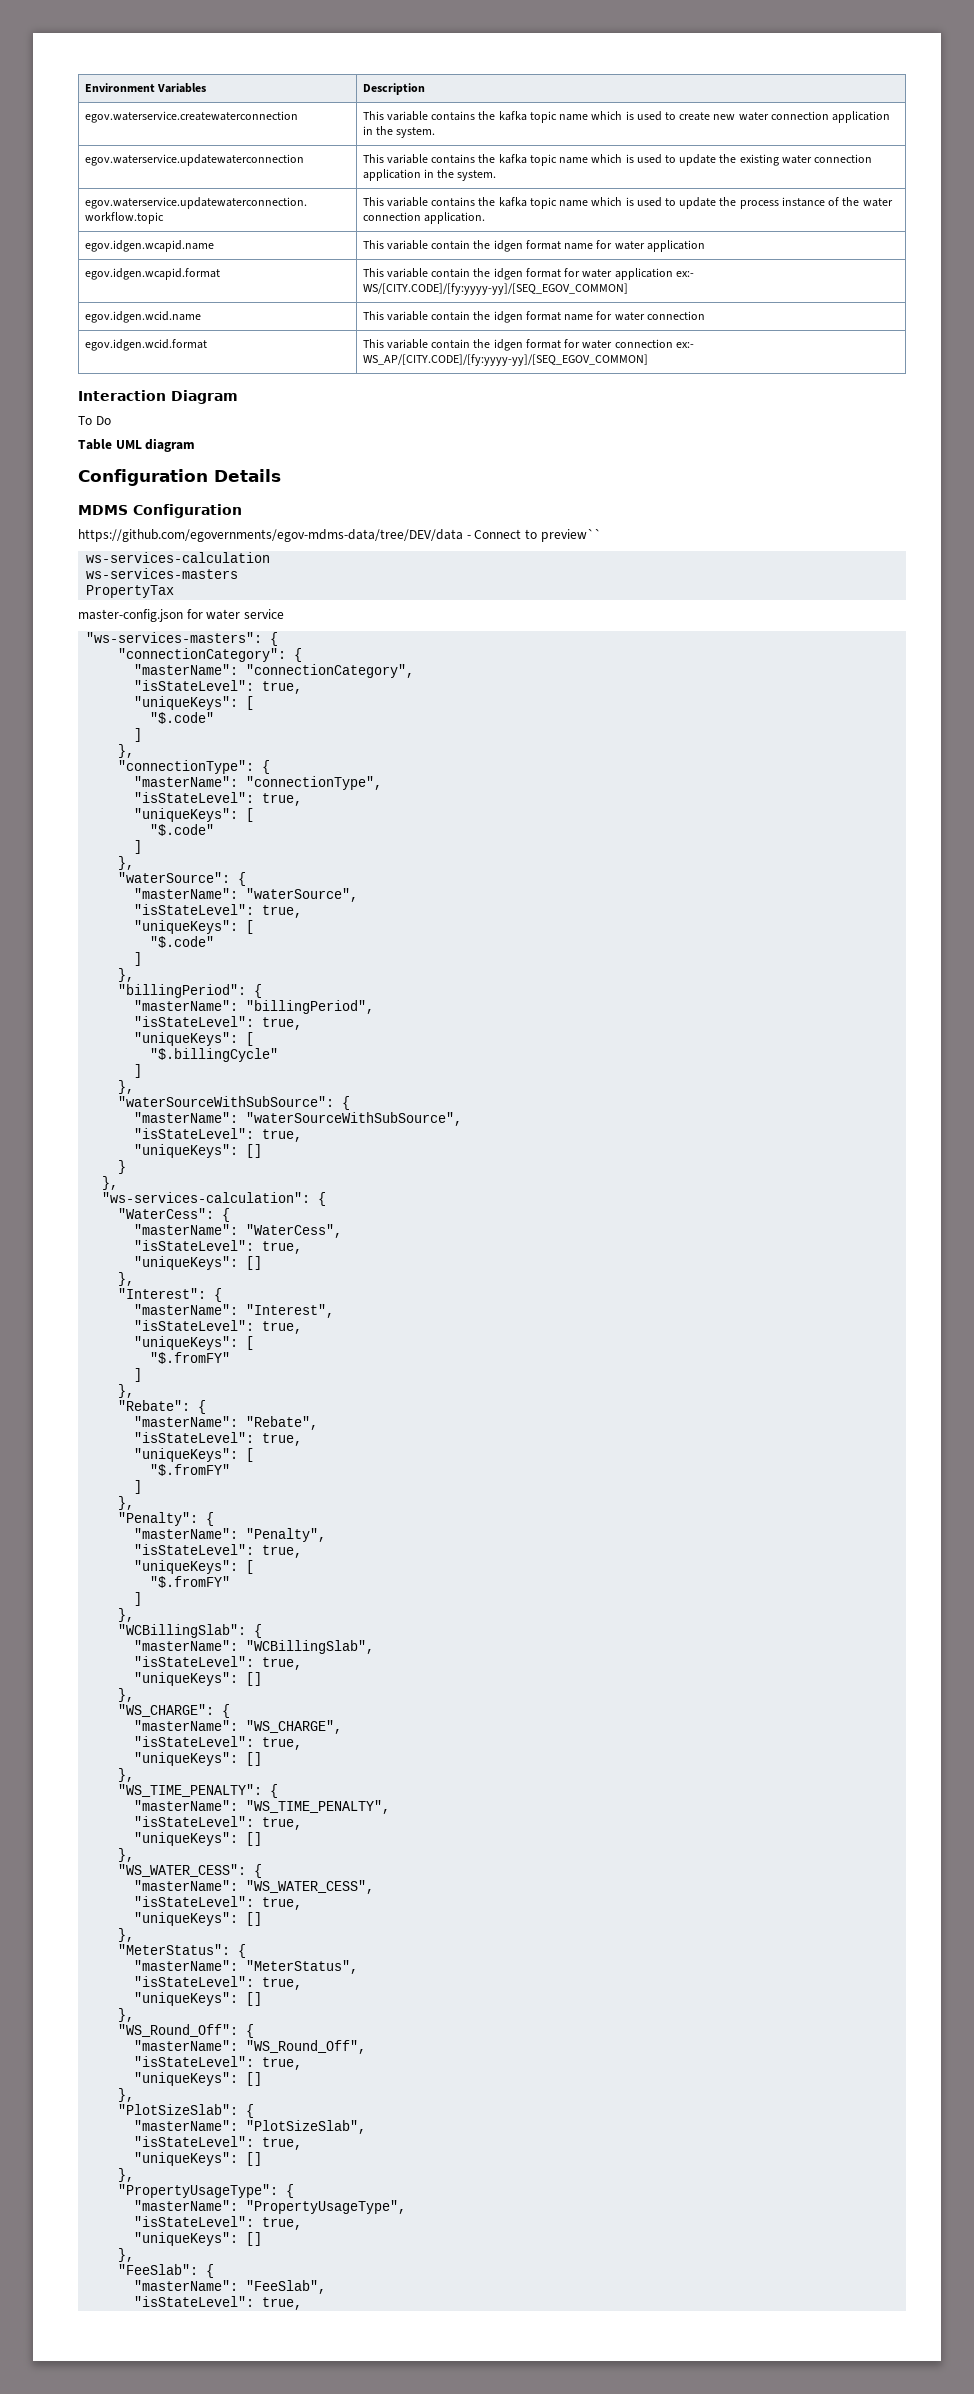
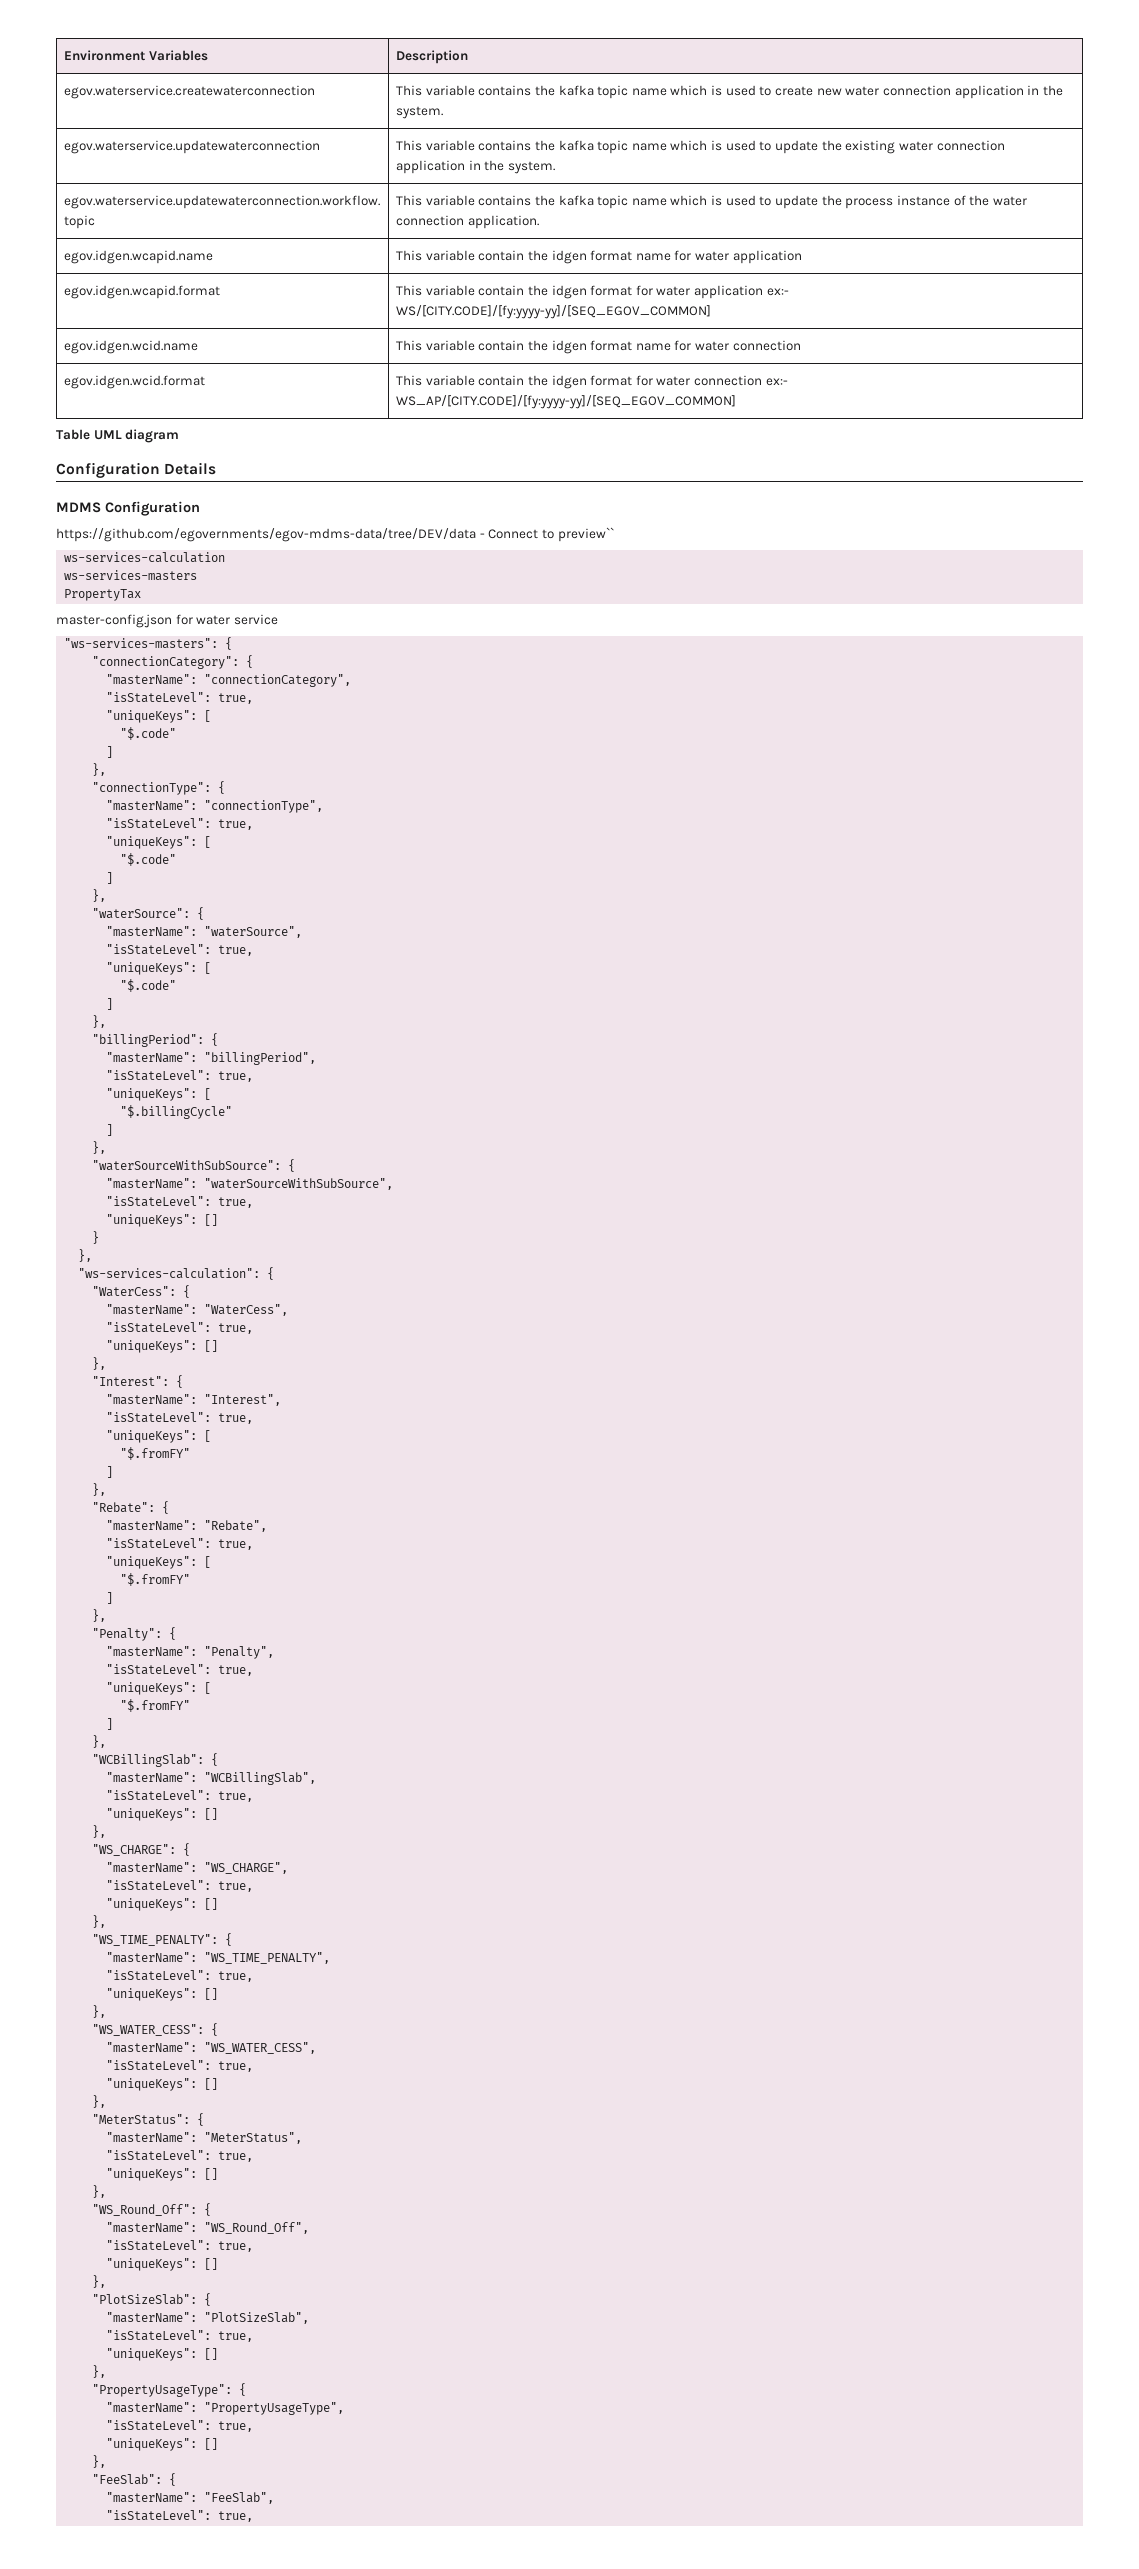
[78,390,238,404] [78,416,111,425] // Interaction Diagram // To Do -> (736, 402) none

